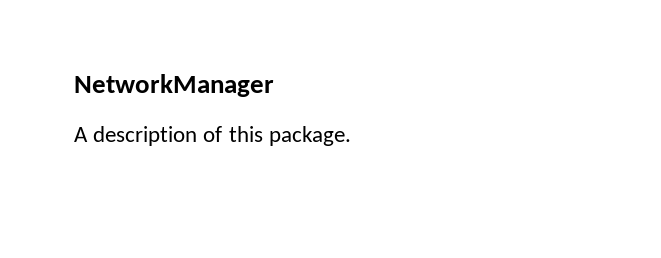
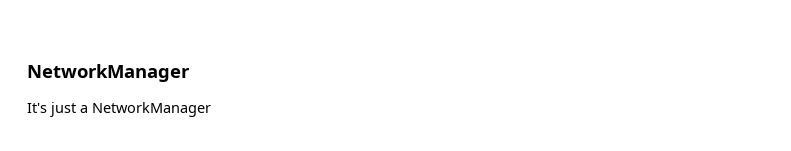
[74,126,351,146] A description of this package. -> [27,102,211,117] It's just a NetworkManager

